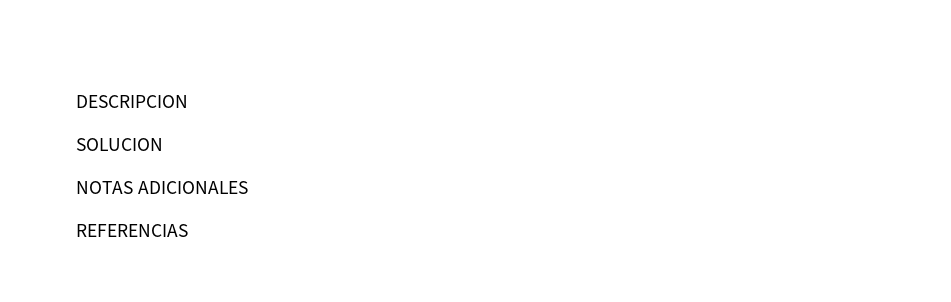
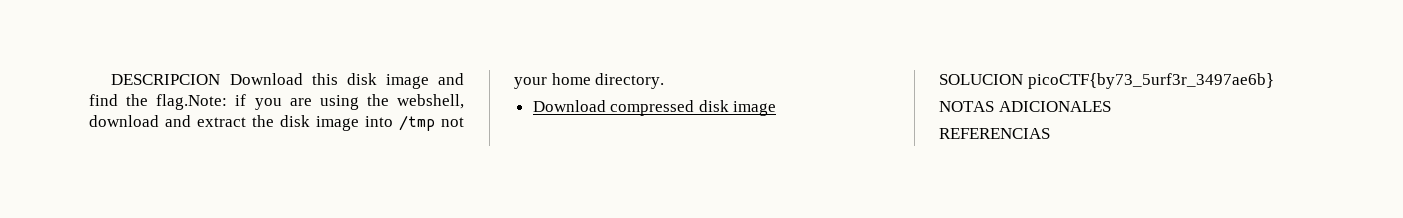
(188, 101) none -> [229,73,465,89] [89,94,464,110] [89,115,464,131] [514,73,665,89] [532,100,777,116] Download this disk image and find the flag.Note: if you are using the webshell, download and extract the disk image into /tmp not your home directory. // Download compressed disk image
(163, 144) none -> [1027,73,1274,89] picoCTF{by73_5urf3r_3497ae6b}

